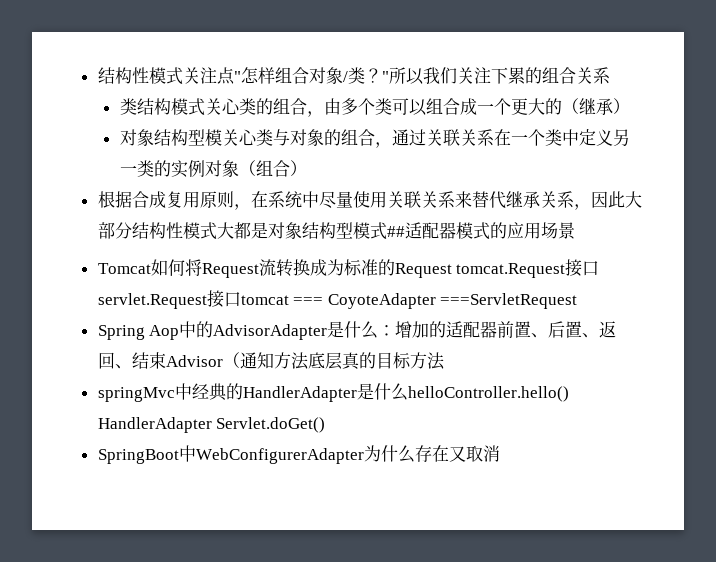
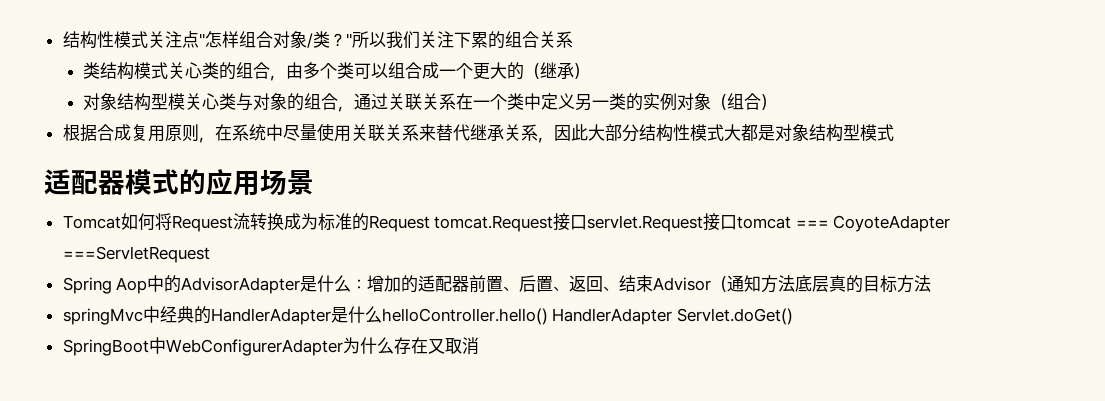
[386,226,405,237] ## -> (894, 132) //

